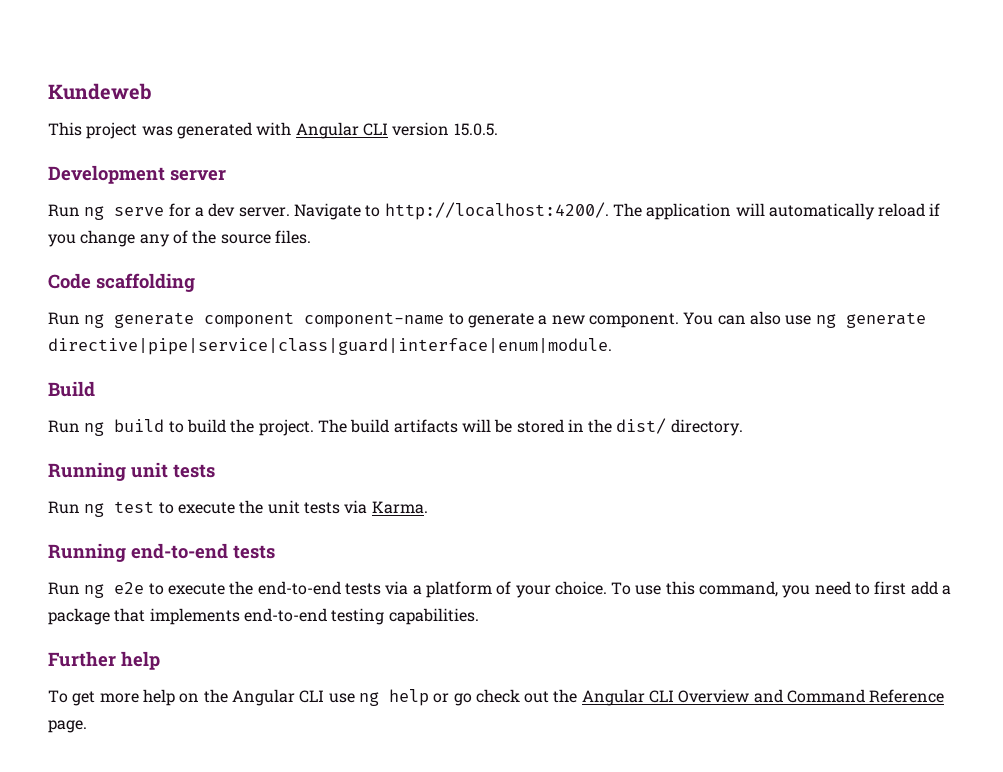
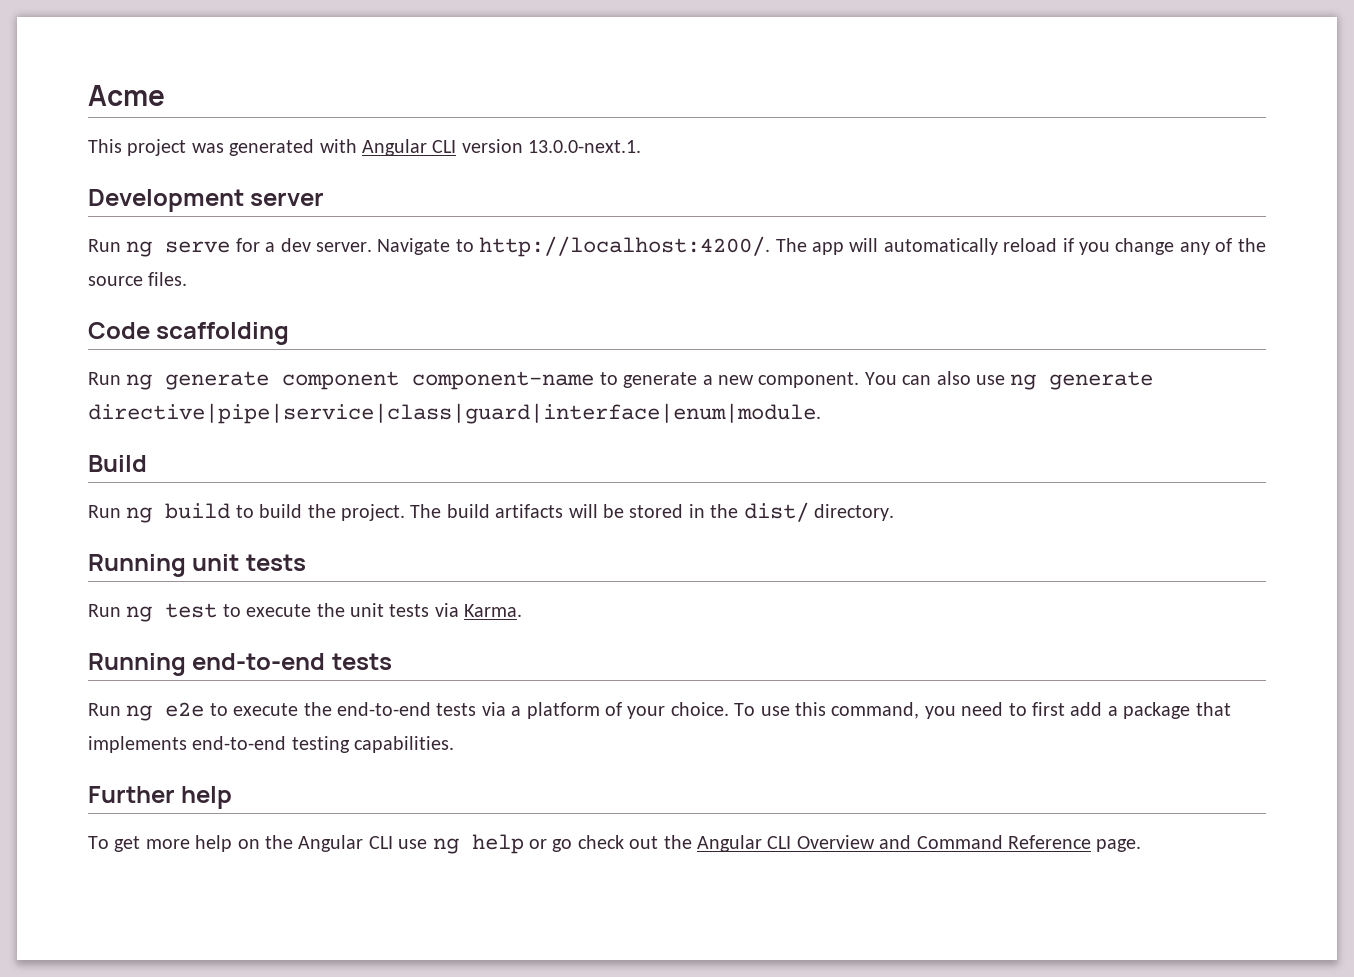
[48,83,152,100] Kundeweb -> [88,85,165,106] Acme
[453,123,498,136] 15.0.5. -> [528,140,642,153] 13.0.0-next.1.
[646,203,732,220] application -> [811,242,844,255] app

